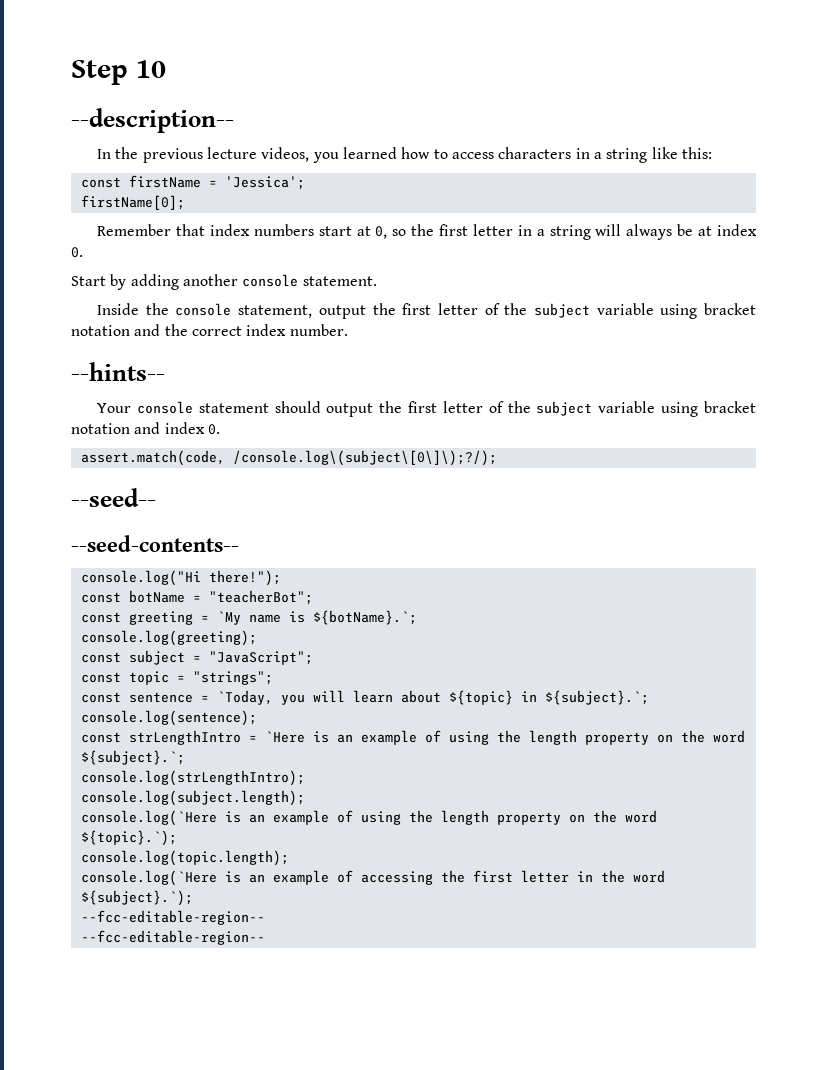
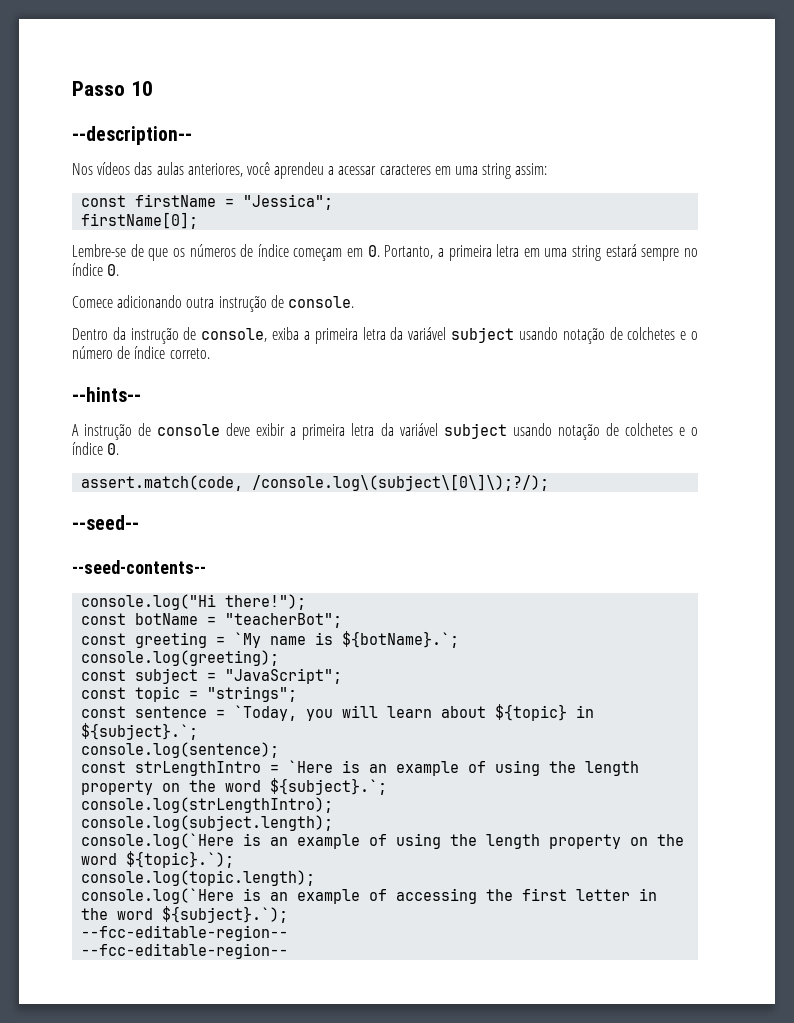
[71,60,128,85] Step -> [72,81,125,96] Passo
[97,147,712,163] In the previous lecture videos, you learned how to access characters in a string like this: -> [72,162,548,179] Nos vídeos das aulas anteriores, você aprendeu a acessar caracteres em uma string assim:
[224,176,305,190] 'Jessica'; -> [243,194,334,210] "Jessica";
[97,224,757,240] [71,247,83,258] [71,274,377,290] [97,303,757,319] [71,324,348,336] [71,362,165,381] [97,401,757,417] [71,422,205,434] Remember that index numbers start at 0, so the first letter in a string will always be at index 0. // Start by adding another console statement. // Inside the console statement, output the first letter of the subject variable using bracket notation and the correct index number. // --hints-- // Your console statement should output the first letter of the subject variable using bracket notation and index -> [72,244,699,261] [72,263,120,276] [72,295,354,312] [72,327,699,344] [72,346,210,359] [72,387,141,402] [72,423,698,440] [72,442,103,455] Lembre-se de que os números de índice começam em 0. Portanto, a primeira letra em uma string estará sempre no índice 0. // Comece adicionando outra instrução de console. // Dentro da instrução de console, exiba a primeira letra da variável subject usando notação de colchetes e o número de índice correto. // --hints-- // A instrução de console deve exibir a primeira letra da variável subject usando notação de colchetes e o índice

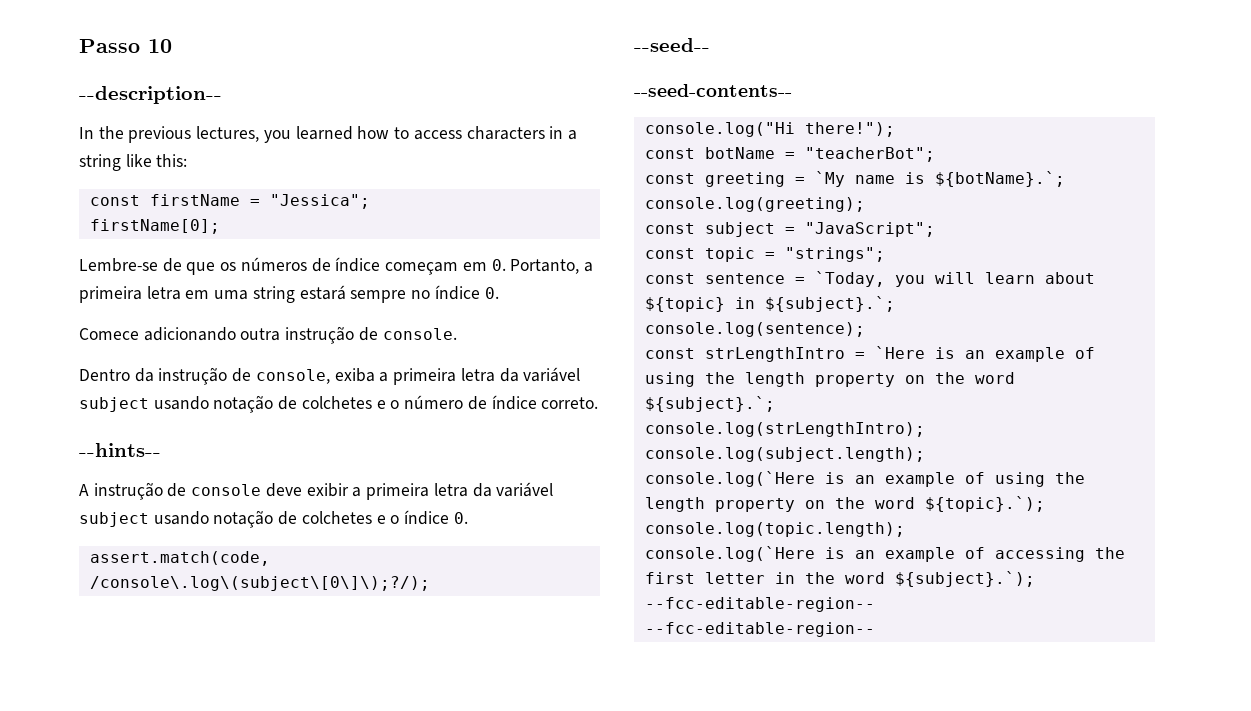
[72,162,548,179] Nos vídeos das aulas anteriores, você aprendeu a acessar caracteres em uma string assim: -> [79,126,577,143] [79,154,188,171] In the previous lectures, you learned how to access characters in a string like this:
[252,474,550,491] /console.log\(subject\[0\]\);?/); -> [89,576,430,591] /console\.log\(subject\[0\]\);?/);

